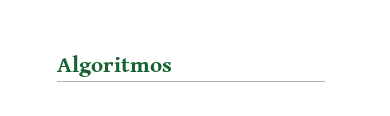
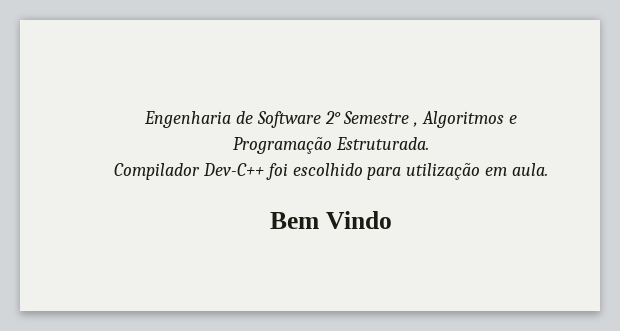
[57,55,172,77] Algoritmos -> [144,111,517,128] [233,136,429,154] [114,162,548,180] [270,211,392,229] Engenharia de Software 2° Semestre , Algoritmos e Programação Estruturada. // Compilador Dev-C++ foi escolhido para utilização em aula. // Bem Vindo

